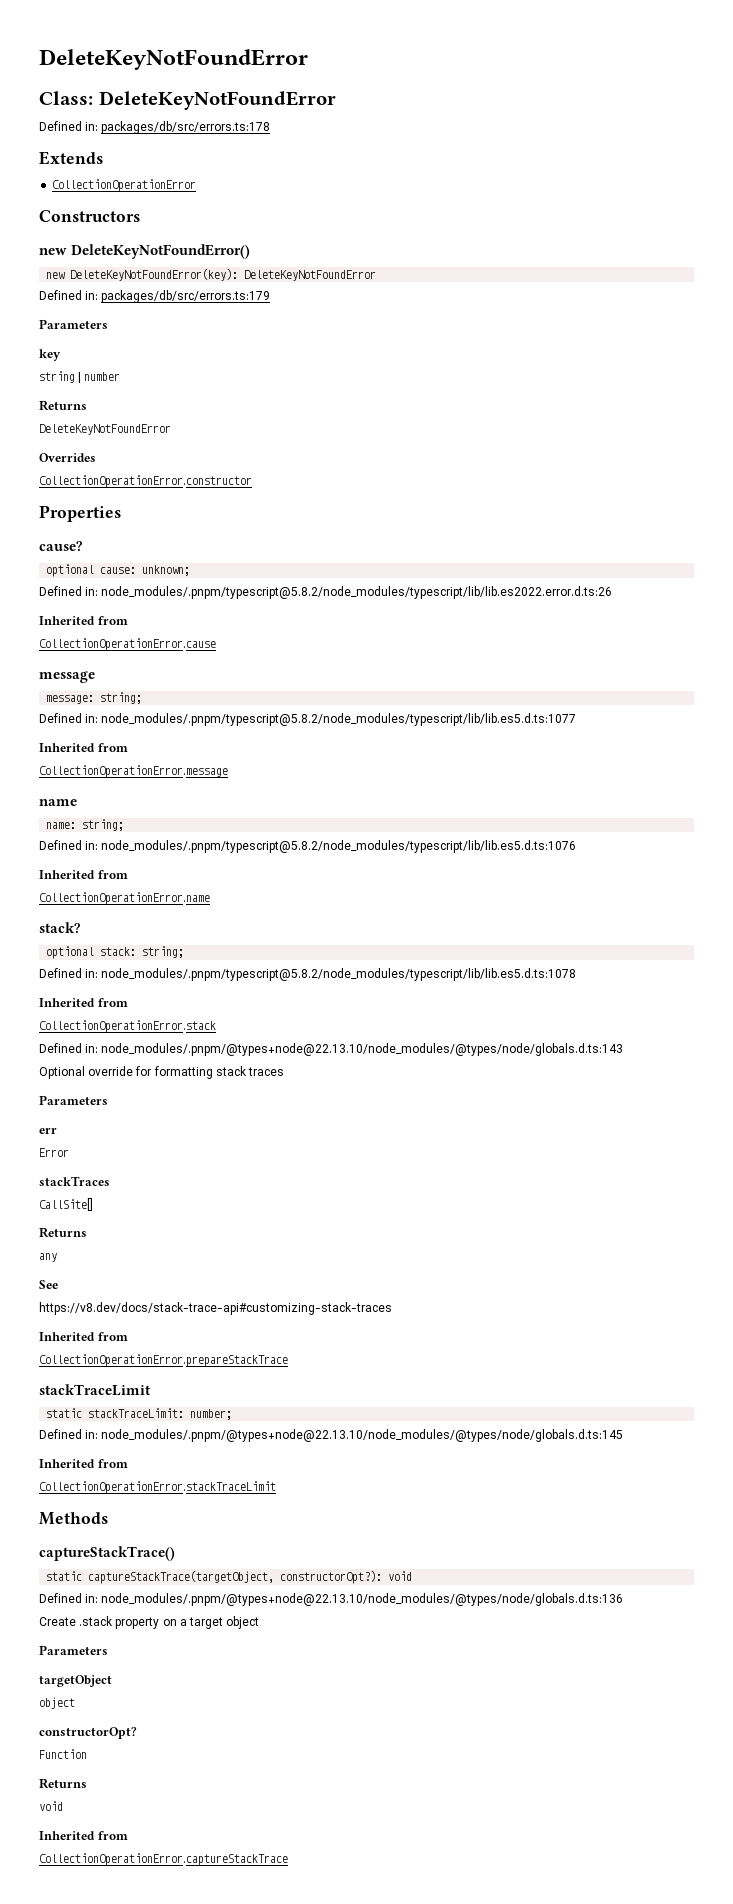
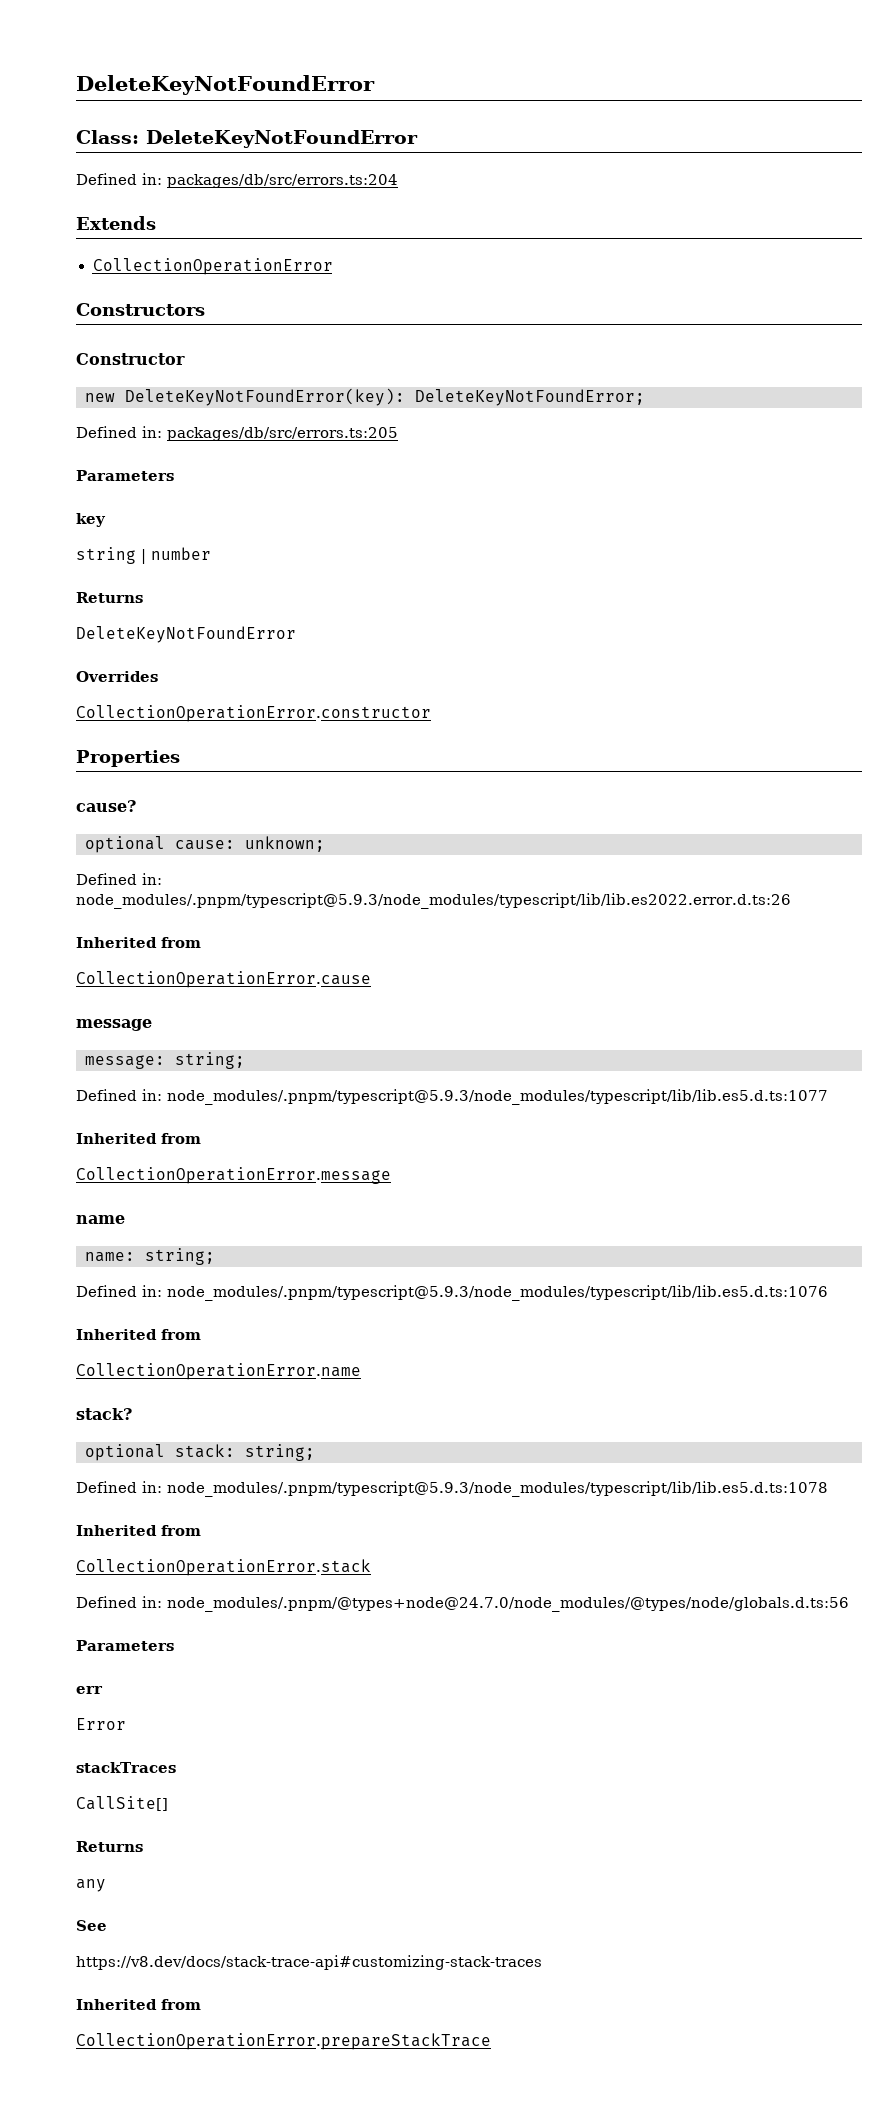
[101,121,271,134] packages/db/src/errors.ts:178 -> [167,174,398,188] packages/db/src/errors.ts:204
[39,244,251,259] new DeleteKeyNotFoundError() -> [76,353,185,365] Constructor
[244,270,377,281] [39,290,271,303] DeleteKeyNotFoundError // Defined in: packages/db/src/errors.ts:179 -> [415,389,645,406] [76,426,398,441] DeleteKeyNotFoundError; // Defined in: packages/db/src/errors.ts:205
[101,586,613,599] node_modules/.pnpm/typescript@5.8.2/node_modules/typescript/lib/lib.es2022.error.d.ts:26 -> [76,893,791,909] node_modules/.pnpm/typescript@5.9.3/node_modules/typescript/lib/lib.es2022.error.d.ts:26
[101,713,577,726] node_modules/.pnpm/typescript@5.8.2/node_modules/typescript/lib/lib.es5.d.ts:1077 -> [167,1089,828,1105] node_modules/.pnpm/typescript@5.9.3/node_modules/typescript/lib/lib.es5.d.ts:1077
[101,840,577,853] node_modules/.pnpm/typescript@5.8.2/node_modules/typescript/lib/lib.es5.d.ts:1076 -> [167,1285,828,1301] node_modules/.pnpm/typescript@5.9.3/node_modules/typescript/lib/lib.es5.d.ts:1076
[101,968,577,981] node_modules/.pnpm/typescript@5.8.2/node_modules/typescript/lib/lib.es5.d.ts:1078 -> [167,1481,828,1497] node_modules/.pnpm/typescript@5.9.3/node_modules/typescript/lib/lib.es5.d.ts:1078
[101,1043,624,1056] [39,1066,285,1079] node_modules/.pnpm/@types+node@22.13.10/node_modules/@types/node/globals.d.ts:143 // Optional override for formatting stack traces -> [167,1597,849,1612] node_modules/.pnpm/@types+node@24.7.0/node_modules/@types/node/globals.d.ts:56
[39,1384,151,1396] [46,1408,233,1420] [39,1429,624,1442] [39,1459,128,1468] [39,1481,276,1494] [39,1512,108,1525] [39,1546,175,1561] [46,1570,413,1584] [39,1593,624,1606] [39,1616,260,1629] [39,1645,108,1655] [39,1675,112,1687] [39,1697,75,1709] [39,1727,137,1739] [39,1749,87,1759] [39,1778,87,1789] [39,1801,63,1811] [39,1831,128,1840] [39,1853,288,1866] // stackTraceLimit // static stackTraceLimit: number; // Defined in: node_modules/.pnpm/@types+node@22.13.10/node_modules/@types/node/globals.d.ts:145 // Inherited from // CollectionOperationError.stackTraceLimit // Methods // captureStackTrace() // static captureStackTrace(targetObject, constructorOpt?): void // Defined in: node_modules/.pnpm/@types+node@22.13.10/node_modules/@types/node/globals.d.ts:136 // Create .stack property on a target object // Parameters // targetObject // object // constructorOpt? // Function // Returns // void // Inherited from // CollectionOperationError.captureStackTrace -> (491, 2041) none

